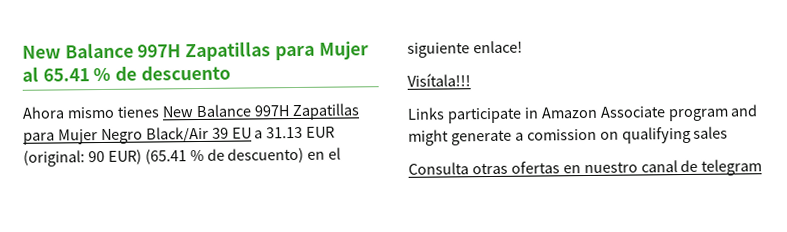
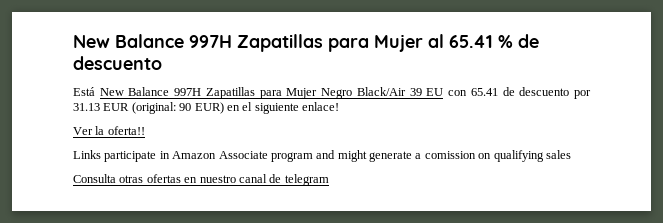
[22,106,160,119] Ahora mismo tienes -> [73,87,95,96] Está
[254,130,264,139] a -> [448,87,591,99] con 65.41 de descuento por
[144,147,305,165] (65.41 % de descuento) -> (224, 108) none
[407,73,471,87] Visítala!!! -> [73,126,145,135] Ver la oferta!!

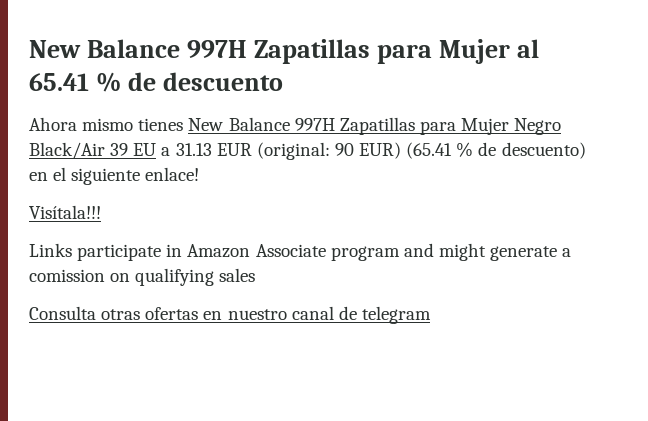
[73,87,95,96] Está -> [29,117,184,131] Ahora mismo tienes
[448,87,591,99] con 65.41 de descuento por -> [161,147,171,156] a
(224, 108) none -> [406,142,586,159] (65.41 % de descuento)
[73,126,145,135] Ver la oferta!! -> [29,205,101,219] Visítala!!!

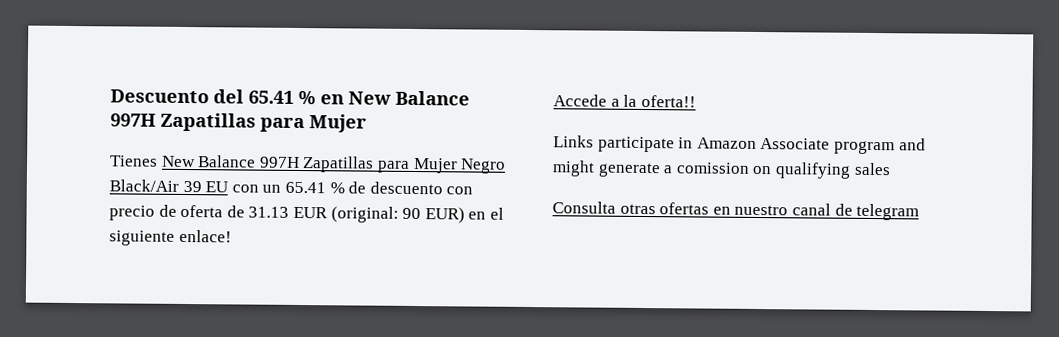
[29,39,540,64] [29,72,284,92] [29,117,184,131] New Balance 997H Zapatillas para Mujer al 65.41 % de descuento // Ahora mismo tienes -> [110,89,470,106] [110,112,367,133] [110,155,158,167] Descuento del 65.41 % en New Balance 997H Zapatillas para Mujer // Tienes
[161,147,171,156] a -> [231,181,474,195] [109,204,245,221] con un 65.41 % de descuento con precio de oferta de
[406,142,586,159] (65.41 % de descuento) -> (465, 215) none
[29,205,101,219] Visítala!!! -> [553,94,696,108] Accede a la oferta!!

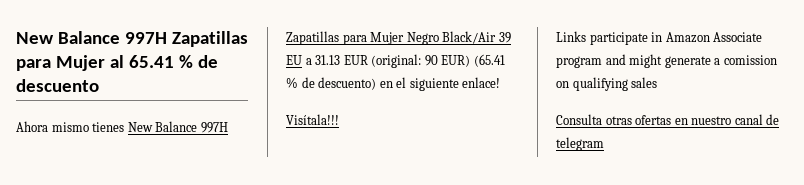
[110,89,470,106] [110,112,367,133] [110,155,158,167] Descuento del 65.41 % en New Balance 997H Zapatillas para Mujer // Tienes -> [16,31,248,47] [16,55,218,71] [16,79,99,92] [16,121,125,132] New Balance 997H Zapatillas para Mujer al 65.41 % de descuento // Ahora mismo tienes
[231,181,474,195] [109,204,245,221] con un 65.41 % de descuento con precio de oferta de -> [305,58,312,65] a
(465, 215) none -> [473,54,505,67] [286,77,377,90] (65.41 % de descuento)
[553,94,696,108] Accede a la oferta!! -> [286,114,339,125] Visítala!!!

